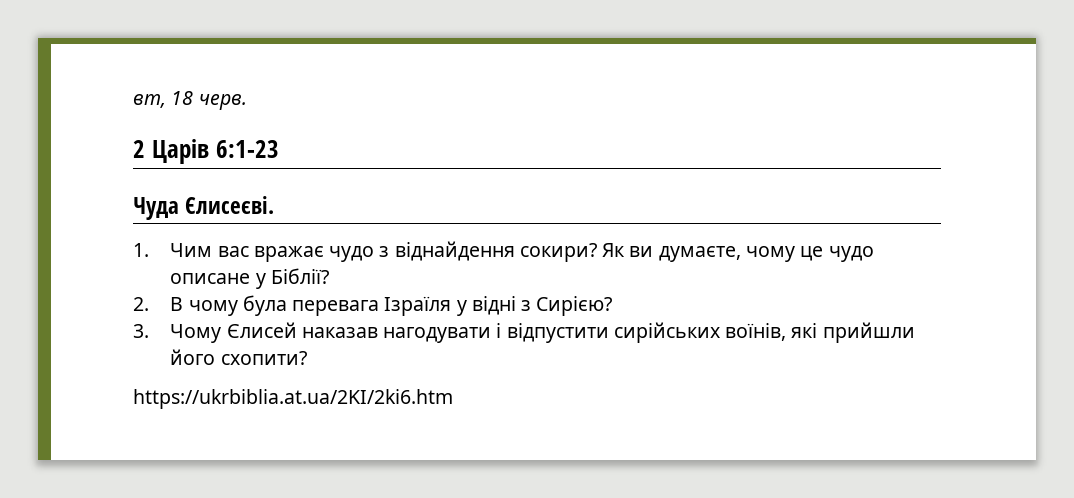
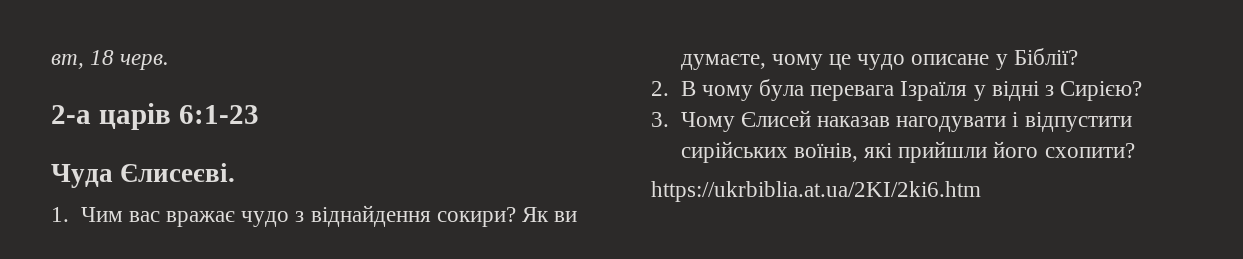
[133,139,209,164] 2 Царів -> [51,103,171,130] 2-а царів

